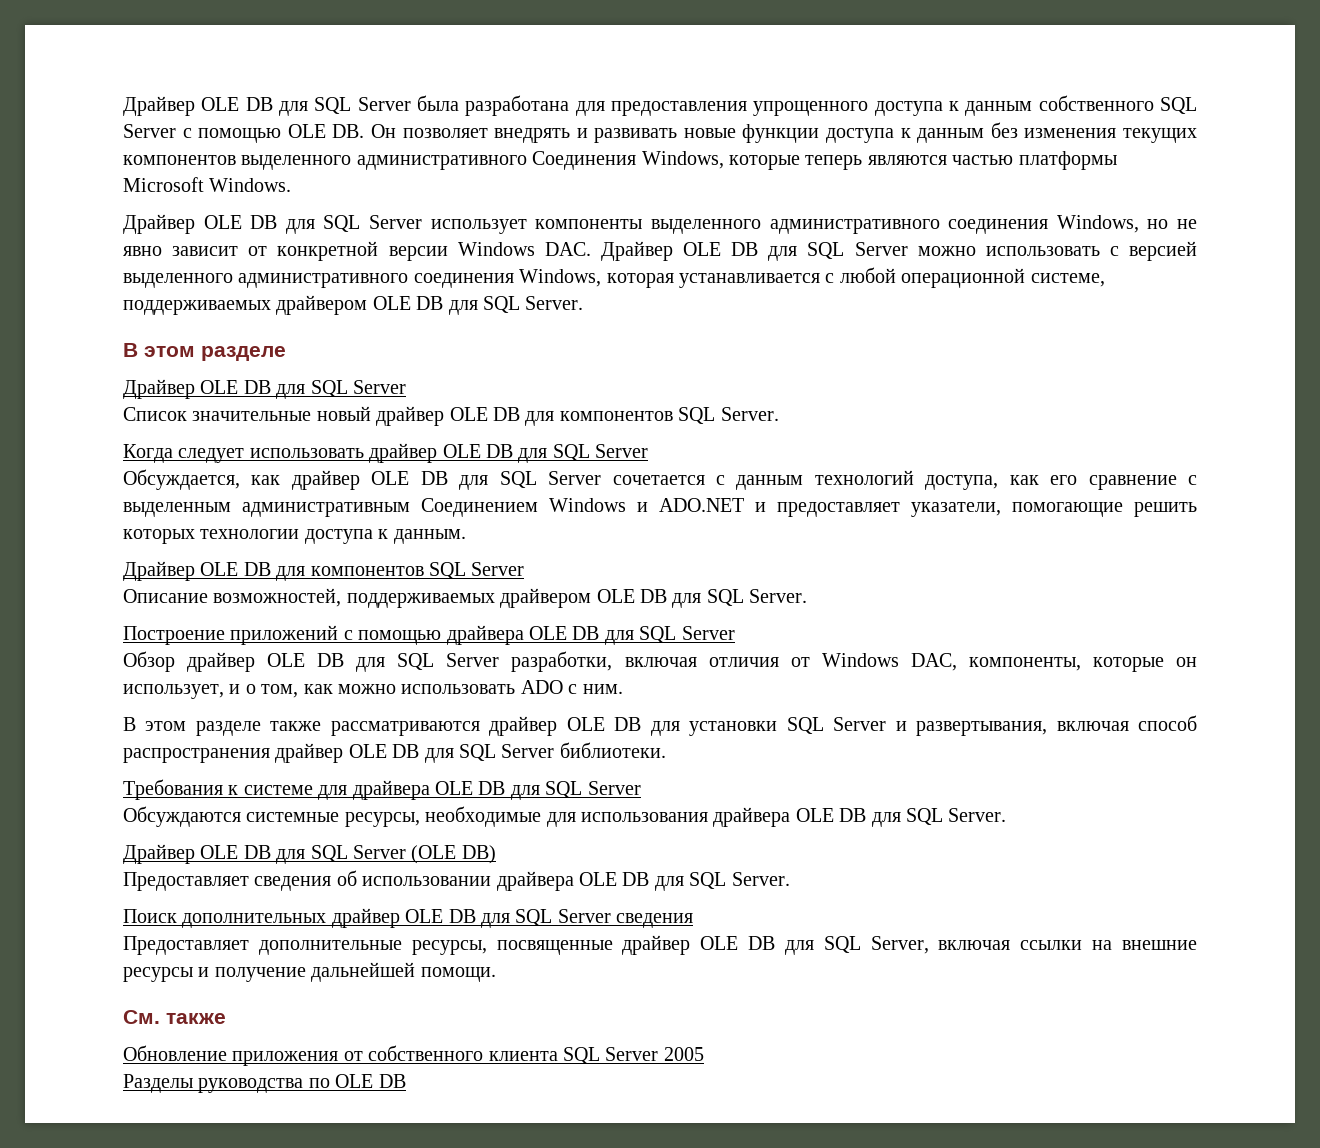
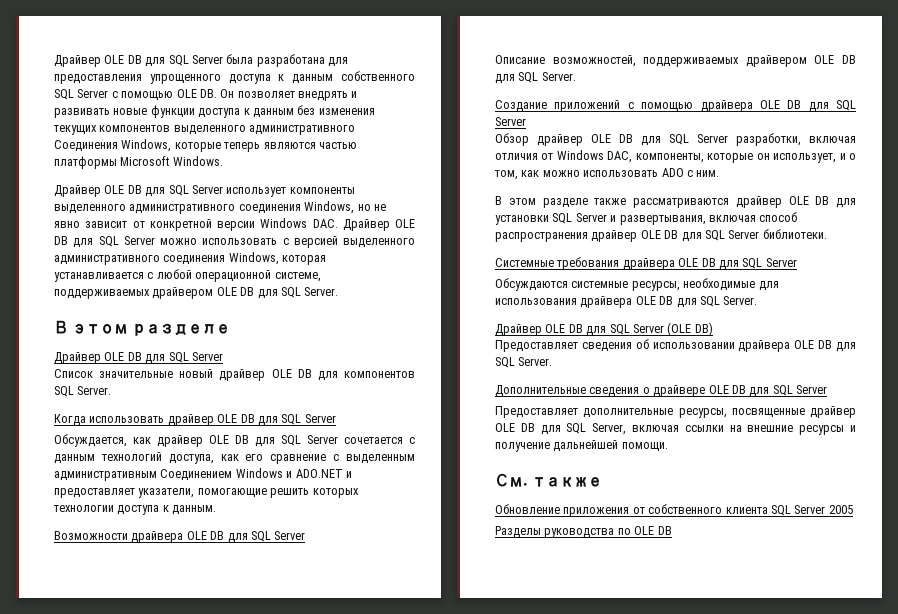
[178,448,245,463] следует -> (86, 420) none
[123,561,424,581] Драйвер OLE DB для компонентов -> [54,531,248,543] Возможности драйвера OLE DB для
[123,626,225,645] Построение -> [495,100,547,112] Создание
[123,779,348,800] Требования к системе для -> [495,257,620,270] Системные требования
[123,908,694,928] Поиск дополнительных драйвер OLE DB для SQL Server сведения -> [495,385,827,397] Дополнительные сведения о драйвере OLE DB для SQL Server

